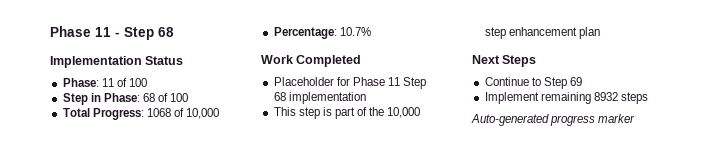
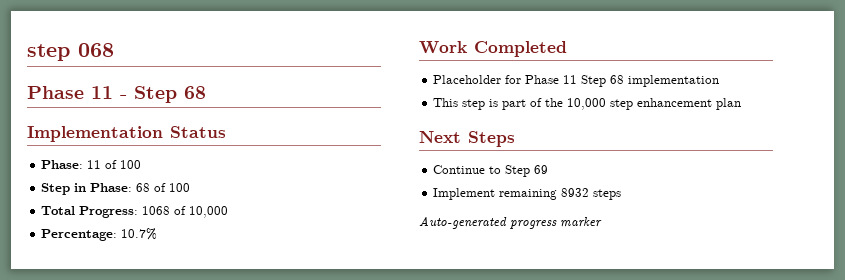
(50, 31) none -> [27,43,114,61] step 068 //

